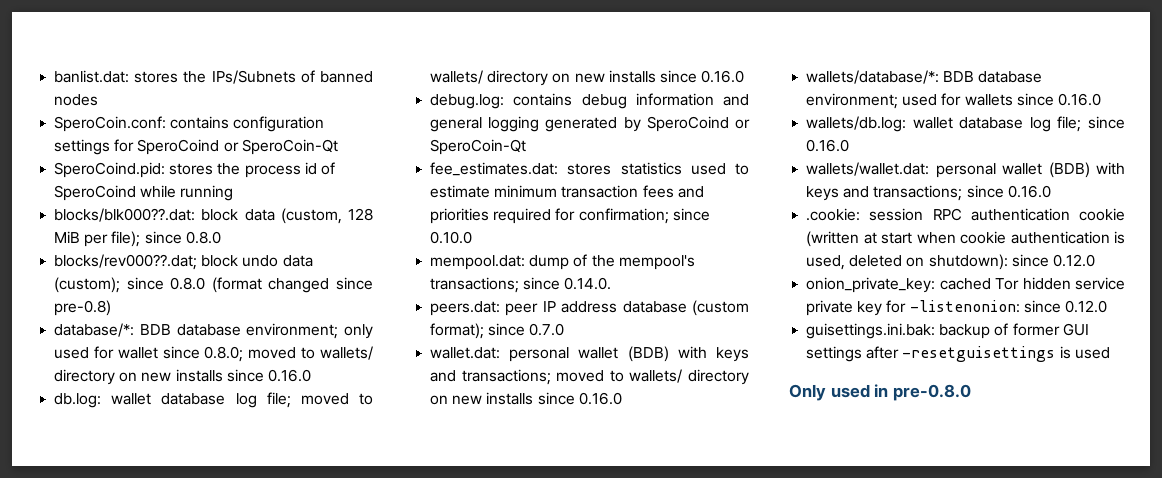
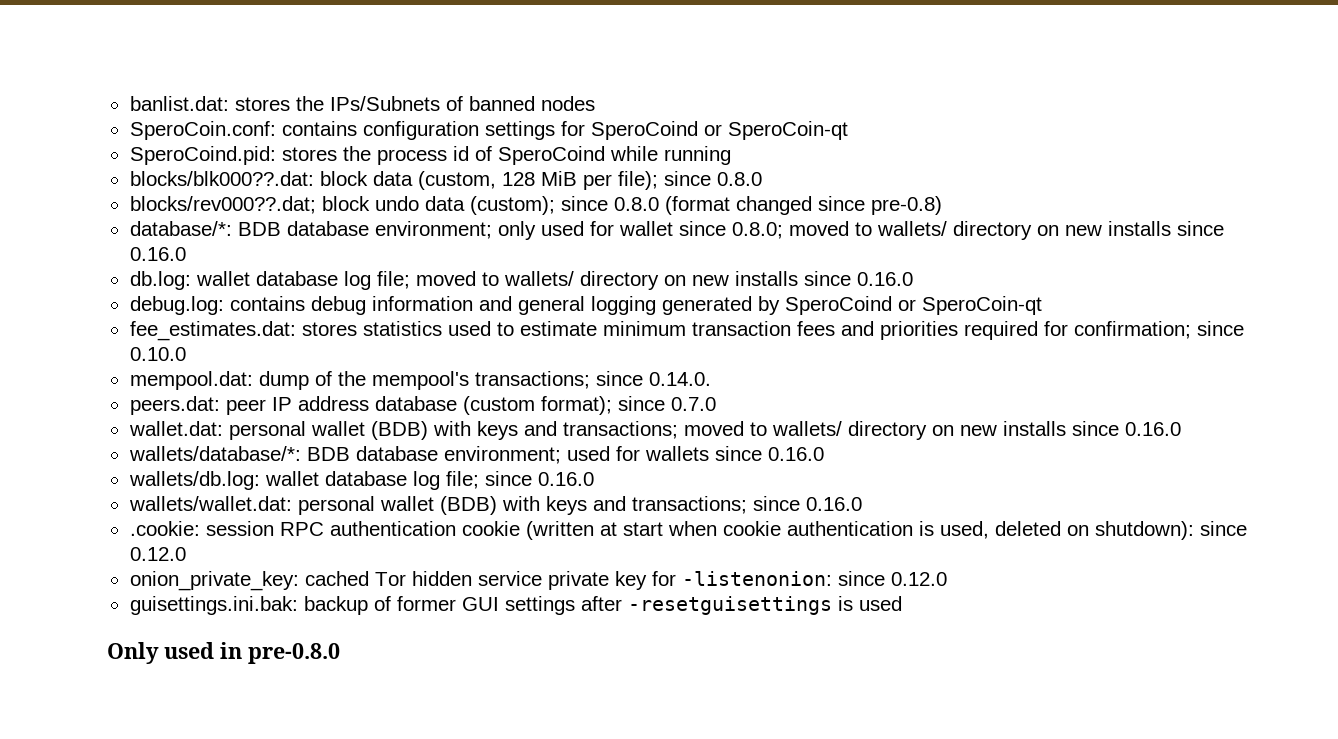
[241,139,338,155] SperoCoin-Qt -> [727,121,848,140] SperoCoin-qt
[430,139,527,155] SperoCoin-Qt -> [921,296,1042,315] SperoCoin-qt

